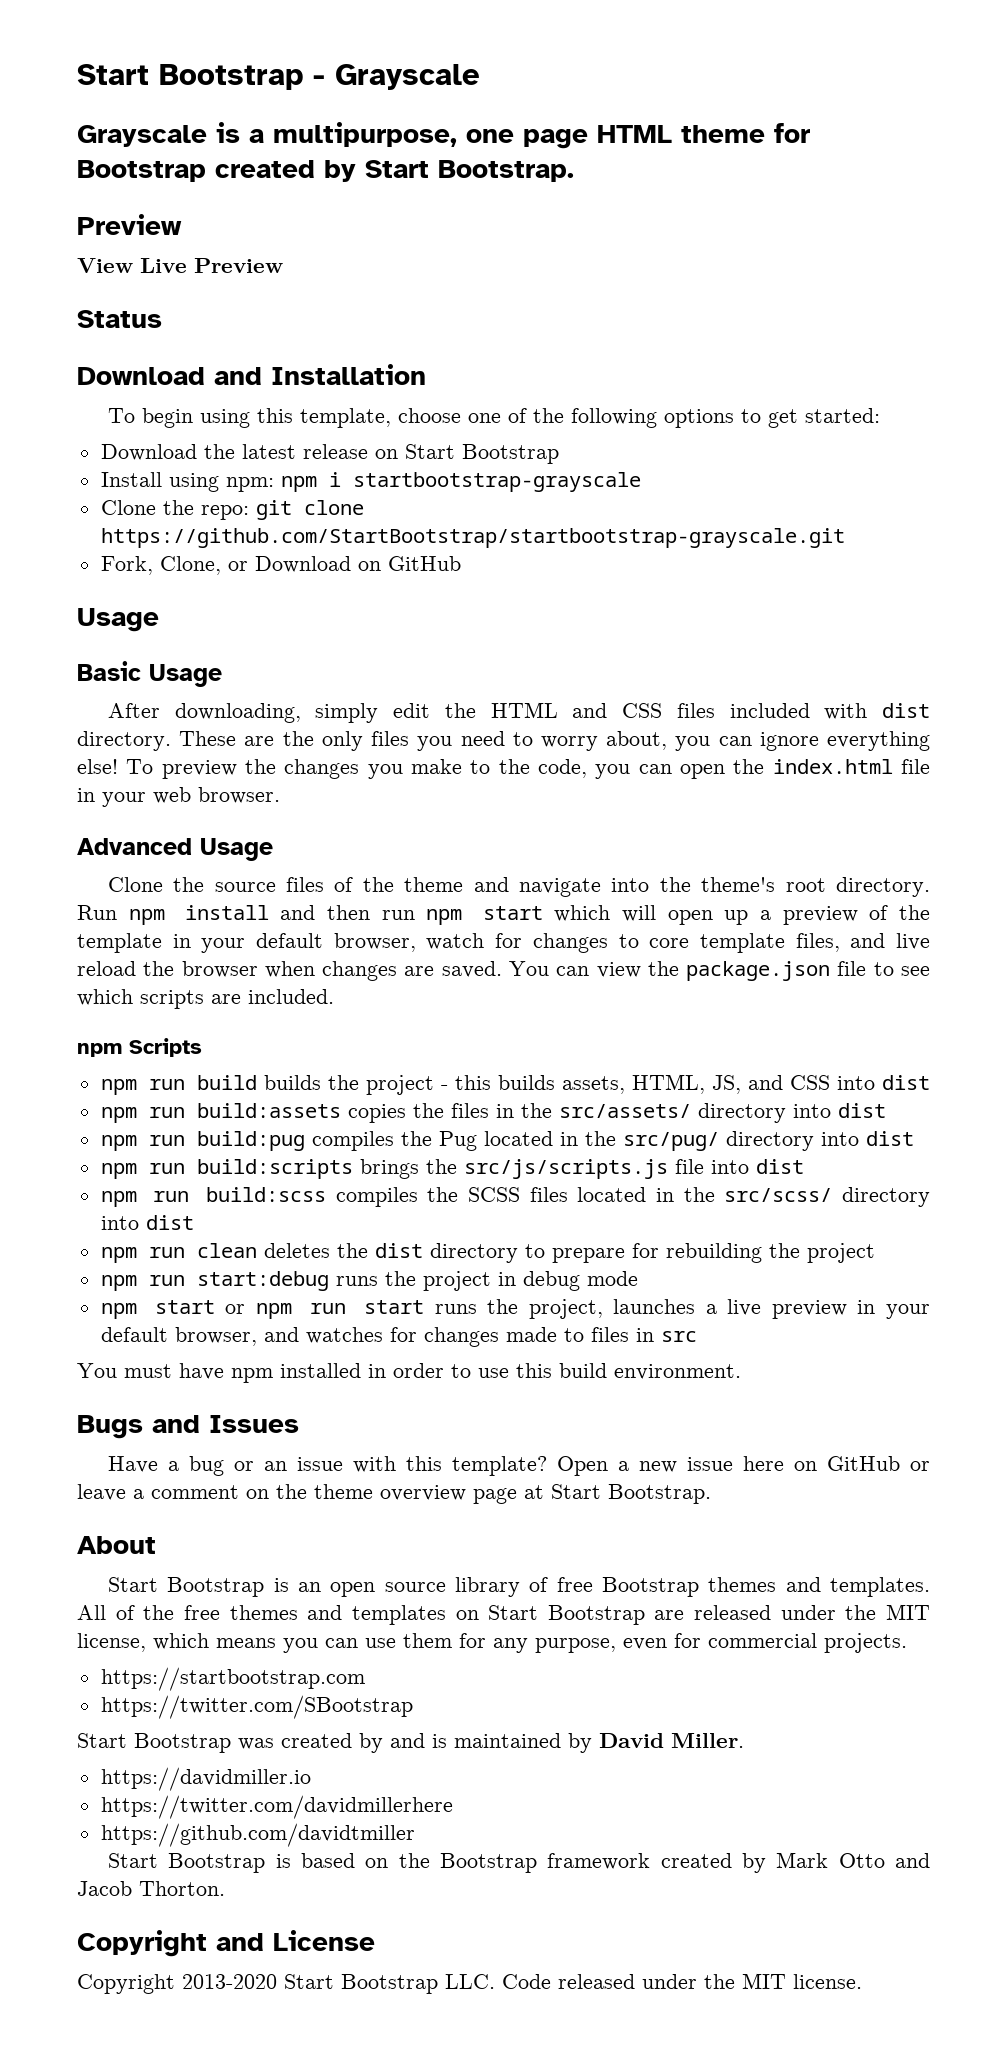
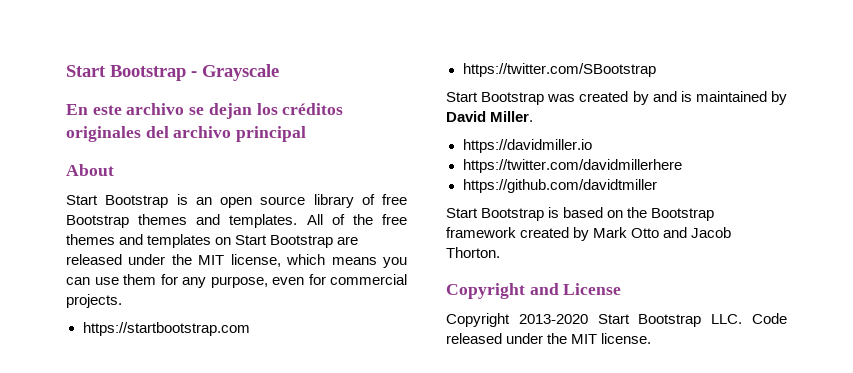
[77,122,810,149] [77,160,574,182] [77,214,182,235] [77,258,283,273] [77,310,162,328] [77,364,426,385] [107,408,880,428] [100,444,559,464] [100,472,641,492] [100,500,364,520] [100,528,845,548] [100,556,461,575] [77,608,159,632] [77,661,222,687] [107,702,931,723] [77,731,930,751] [77,759,931,779] [77,787,280,807] [77,838,273,861] [107,877,930,897] [77,905,931,925] [77,933,931,953] [77,961,931,981] [77,989,334,1009] [77,1038,202,1057] [100,1074,930,1095] [100,1103,886,1123] [100,1131,914,1151] [100,1159,804,1179] [100,1187,930,1207] [100,1215,194,1230] [100,1243,875,1263] [100,1271,638,1291] [100,1299,930,1319] [100,1327,697,1347] [77,1363,741,1383] [77,1415,299,1439] [107,1456,931,1476] [77,1484,711,1504] Grayscale is a multipurpose, one page HTML theme for Bootstrap created by Start Bootstrap. // Preview // View Live Preview // Status // Download and Installation // To begin using this template, choose one of the following options to get started: // Download the latest release on Start Bootstrap // Install using npm: npm i startbootstrap-grayscale // Clone the repo: git clone https://github.com/StartBootstrap/startbootstrap-grayscale.git // Fork, Clone, or Download on GitHub // Usage // Basic Usage // After downloading, simply edit the HTML and CSS files included with dist directory. These are the only files you need to worry about, you can ignore everything else! To preview the changes you make to the code, you can open the index.html file in your web browser. // Advanced Usage // Clone the source files of the theme and navigate into the theme's root directory. Run npm install and then run npm start which will open up a preview of the template in your default browser, watch for changes to core template files, and live reload the browser when changes are saved. You can view the package.json file to see which scripts are included. // npm Scripts // npm run build builds the project - this builds assets, HTML, JS, and CSS into dist // npm run build:assets copies the files in the src/assets/ directory into dist // npm run build:pug compiles the Pug located in the src/pug/ directory into dist // npm run build:scripts brings the src/js/scripts.js file into dist // npm run build:scss compiles the SCSS files located in the src/scss/ directory into dist // npm run clean deletes the dist directory to prepare for rebuilding the project // npm run start:debug runs the project in debug mode // npm start or npm run start runs the project, launches a live preview in your default browser, and watches for changes made to files in src // You must have npm installed in order to use this build environment. // Bugs and Issues // Have a bug or an issue with this template? Open a new issue here on GitHub or leave a comment on the theme overview page at Start Bootstrap. -> [66,103,344,119] [66,126,307,142] En este archivo se dejan los créditos originales del archivo principal

